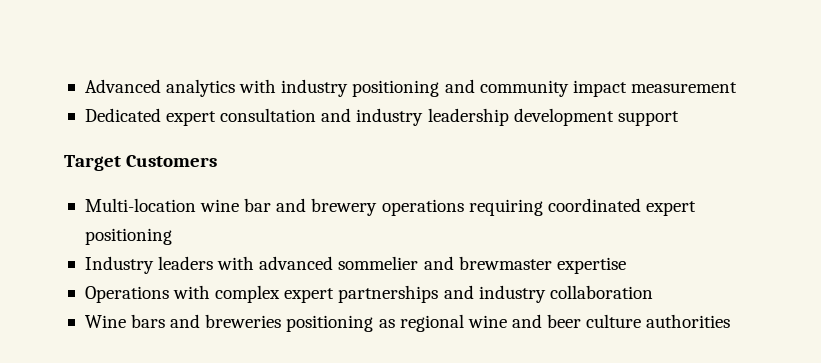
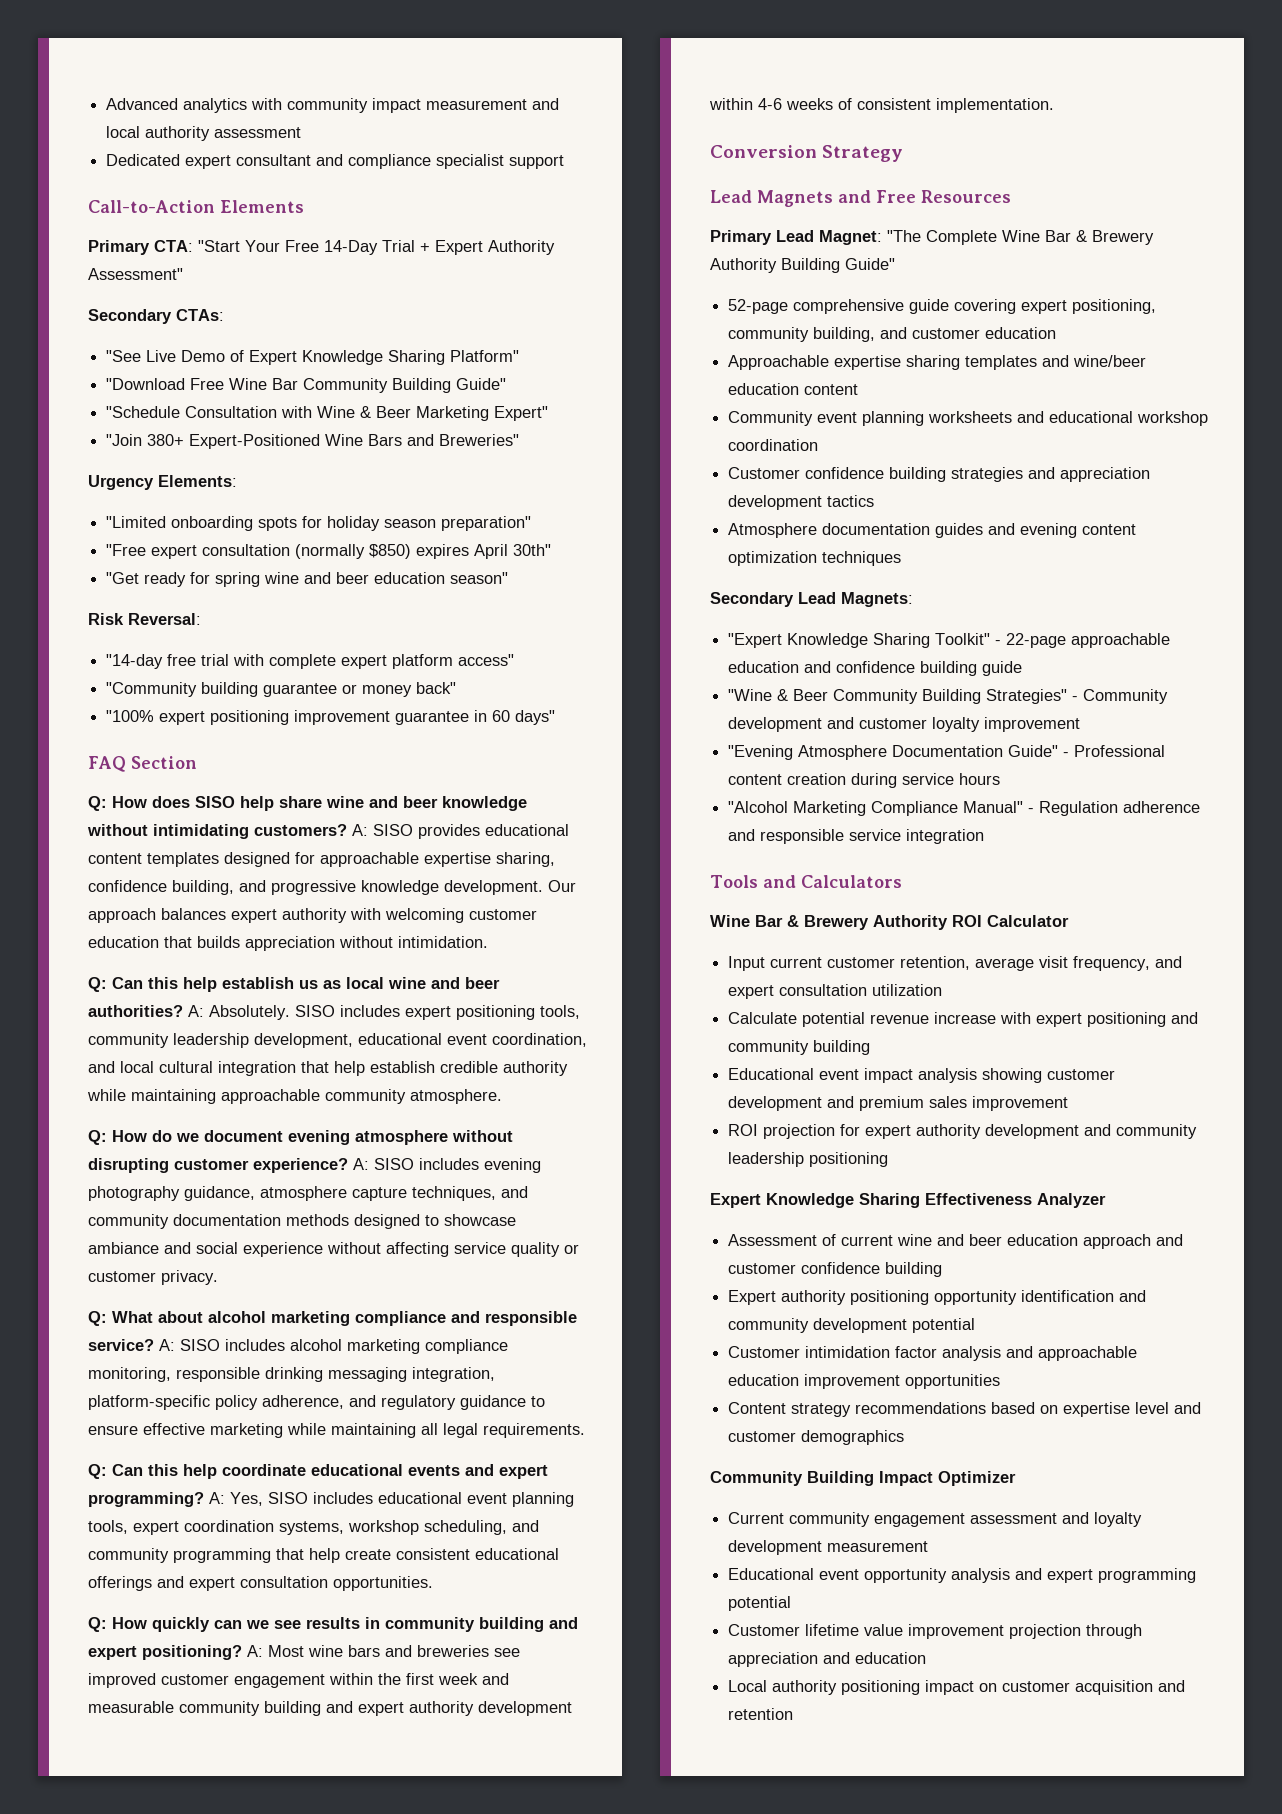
[281,79,737,97] [84,108,679,126] [64,155,218,171] [84,198,696,216] [84,228,172,245] [84,256,626,274] [84,285,653,303] [84,314,731,332] industry positioning and community impact measurement // Dedicated expert consultation and industry leadership development support // Target Customers // Multi-location wine bar and brewery operations requiring coordinated expert positioning // Industry leaders with advanced sommelier and brewmaster expertise // Operations with complex expert partnerships and industry collaboration // Wine bars and breweries positioning as regional wine and beer culture authorities -> [287,98,560,113] [106,126,302,141] [106,154,565,169] [88,200,304,213] [88,240,555,255] [88,268,183,280] [88,309,224,324] [106,350,520,365] [106,378,507,393] [106,406,549,421] [106,434,520,449] [88,475,237,490] [106,516,532,531] [106,544,552,559] [106,572,509,587] [88,613,201,625] [106,654,515,669] [106,682,457,697] [106,710,556,725] [88,756,197,772] [88,796,527,811] [87,824,569,839] [88,852,555,867] [88,880,576,895] [88,908,537,923] [88,936,488,951] [88,977,500,992] [88,1005,580,1020] [88,1033,587,1048] [88,1061,568,1076] [87,1089,502,1104] [88,1130,513,1145] [88,1158,541,1173] [88,1186,528,1201] [88,1214,516,1229] [88,1242,579,1257] [88,1270,218,1285] [88,1311,577,1326] [88,1339,508,1354] [88,1367,495,1382] [88,1395,545,1410] [88,1423,585,1438] [88,1464,548,1479] [88,1492,574,1507] [88,1520,539,1535] [88,1548,559,1563] [88,1576,433,1591] [88,1617,578,1632] [88,1645,520,1660] [88,1673,509,1688] [88,1701,572,1716] [709,98,1054,113] [710,145,904,162] [710,190,1011,207] [710,230,1154,245] [710,258,895,273] [728,299,1157,314] [728,327,1057,342] [728,355,1147,370] [728,383,859,395] [728,411,1209,426] [728,439,819,451] [728,467,1151,482] [728,495,875,510] [728,523,1137,538] [728,551,902,566] [710,592,913,607] [728,633,1171,648] [728,661,1023,676] [728,689,1169,704] [728,717,1081,732] [728,745,1166,760] [728,773,1001,788] [728,801,1201,816] [728,829,985,844] [710,875,902,888] [710,915,1069,930] [728,956,1183,971] [728,984,943,999] [728,1012,1199,1027] [728,1040,871,1055] [728,1068,1116,1083] [728,1096,1069,1111] [728,1124,1198,1139] [728,1152,889,1167] [710,1193,1106,1208] [728,1234,1184,1249] [728,1262,943,1277] [728,1290,1147,1305] [728,1318,976,1333] [728,1346,1138,1361] [728,1374,1001,1389] [728,1402,1202,1417] [728,1430,905,1445] [710,1471,1016,1486] [728,1512,1143,1527] [728,1540,929,1555] [728,1568,1197,1583] [728,1596,792,1611] [728,1624,1143,1639] [728,1652,927,1667] [728,1680,1186,1695] [728,1708,794,1720] community impact measurement and local authority assessment // Dedicated expert consultant and compliance specialist support // Call-to-Action Elements // Primary CTA: "Start Your Free 14-Day Trial + Expert Authority Assessment" // Secondary CTAs: // "See Live Demo of Expert Knowledge Sharing Platform" // "Download Free Wine Bar Community Building Guide" // "Schedule Consultation with Wine & Beer Marketing Expert" // "Join 380+ Expert-Positioned Wine Bars and Breweries" // Urgency Elements: // "Limited onboarding spots for holiday season preparation" // "Free expert consultation (normally $850) expires April 30th" // "Get ready for spring wine and beer education season" // Risk Reversal: // "14-day free trial with complete expert platform access" // "Community building guarantee or money back" // "100% expert positioning improvement guarantee in 60 days" // FAQ Section // Q: How does SISO help share wine and beer knowledge without intimidating customers? A: SISO provides educational content templates designed for approachable expertise sharing, confidence building, and progressive knowledge development. Our approach balances expert authority with welcoming customer education that builds appreciation without intimidation. // Q: Can this help establish us as local wine and beer authorities? A: Absolutely. SISO includes expert positioning tools, community leadership development, educational event coordination, and local cultural integration that help establish credible authority while maintaining approachable community atmosphere. // Q: How do we document evening atmosphere without disrupting customer experience? A: SISO includes evening photography guidance, atmosphere capture techniques, and community documentation methods designed to showcase ambiance and social experience without affecting service quality or customer privacy. // Q: What about alcohol marketing compliance and responsible service? A: SISO includes alcohol marketing compliance monitoring, responsible drinking messaging integration, platform-specific policy adherence, and regulatory guidance to ensure effective marketing while maintaining all legal requirements. // Q: Can this help coordinate educational events and expert programming? A: Yes, SISO includes educational event planning tools, expert coordination systems, workshop scheduling, and community programming that help create consistent educational offerings and expert consultation opportunities. // Q: How quickly can we see results in community building and expert positioning? A: Most wine bars and breweries see improved customer engagement within the first week and measurable community building and expert authority development within 4-6 weeks of consistent implementation. // Conversion Strategy // Lead Magnets and Free Resources // Primary Lead Magnet: "The Complete Wine Bar & Brewery Authority Building Guide" // 52-page comprehensive guide covering expert positioning, community building, and customer education // Approachable expertise sharing templates and wine/beer education content // Community event planning worksheets and educational workshop coordination // Customer confidence building strategies and appreciation development tactics // Atmosphere documentation guides and evening content optimization techniques // Secondary Lead Magnets: // "Expert Knowledge Sharing Toolkit" - 22-page approachable education and confidence building guide // "Wine & Beer Community Building Strategies" - Community development and customer loyalty improvement // "Evening Atmosphere Documentation Guide" - Professional content creation during service hours // "Alcohol Marketing Compliance Manual" - Regulation adherence and responsible service integration // Tools and Calculators // Wine Bar & Brewery Authority ROI Calculator // Input current customer retention, average visit frequency, and expert consultation utilization // Calculate potential revenue increase with expert positioning and community building // Educational event impact analysis showing customer development and premium sales improvement // ROI projection for expert authority development and community leadership positioning // Expert Knowledge Sharing Effectiveness Analyzer // Assessment of current wine and beer education approach and customer confidence building // Expert authority positioning opportunity identification and community development potential // Customer intimidation factor analysis and approachable education improvement opportunities // Content strategy recommendations based on expertise level and customer demographics // Community Building Impact Optimizer // Current community engagement assessment and loyalty development measurement // Educational event opportunity analysis and expert programming potential // Customer lifetime value improvement projection through appreciation and education // Local authority positioning impact on customer acquisition and retention

